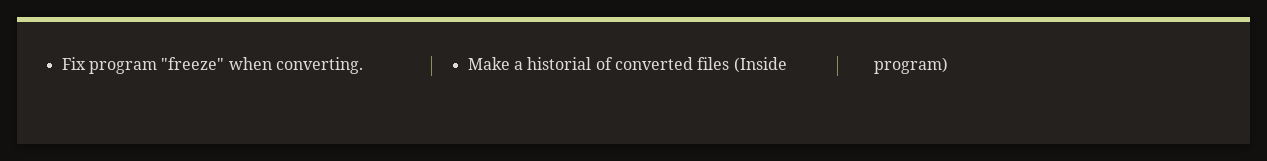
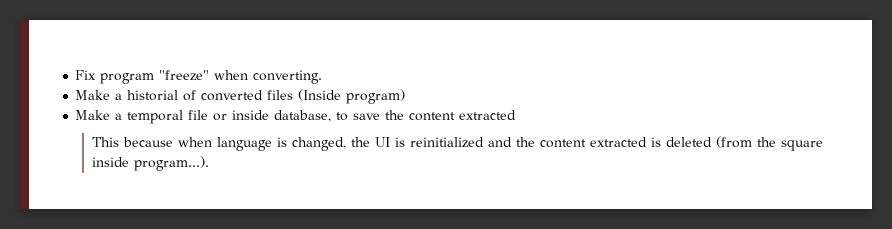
(948, 65) none -> [75,110,517,124] [91,136,823,151] [91,156,209,171] // Make a temporal file or inside database, to save the content extracted // This because when language is changed, the UI is reinitialized and the content extracted is deleted (from the square inside program...).

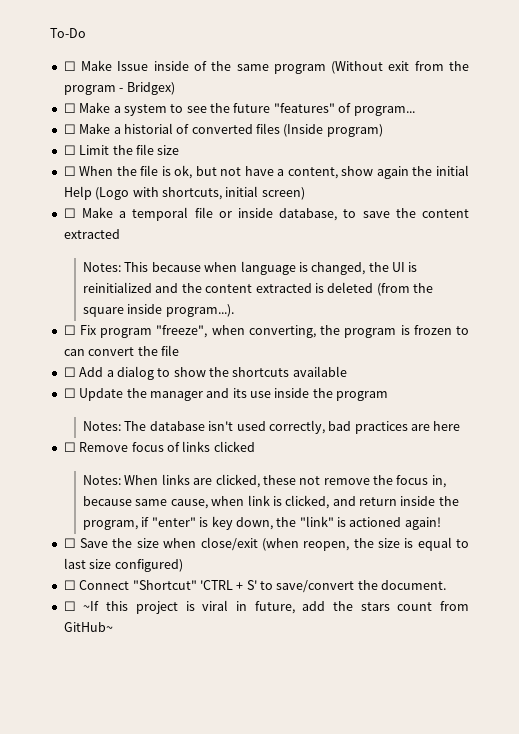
[75,70,323,84] Fix program "freeze" when converting. // -> [50,28,86,38] [63,60,469,74] [63,82,175,95] [63,102,415,116] [63,124,76,134] To-Do // ☐ Make Issue inside of the same program (Without exit from the program - Bridgex) // ☐ Make a system to see the future "features" of program... // ☐
(406, 96) none -> [63,144,180,155] [63,165,470,179] [63,186,305,200] [63,208,76,218] ☐ Limit the file size // ☐ When the file is ok, but not have a content, show again the initial Help (Logo with shortcuts, initial screen) // ☐
(517, 115) none -> [83,262,122,272] Notes:
(209, 163) none -> [63,325,470,338] [63,345,179,356] [63,366,347,380] [63,388,389,401] [83,420,461,434] [63,441,255,452] [83,474,446,488] [83,495,459,509] [83,516,441,530] [63,537,470,551] [63,558,183,572] [63,580,447,593] [63,600,469,614] [63,622,113,632] // ☐ Fix program "freeze", when converting, the program is frozen to can convert the file // ☐ Add a dialog to show the shortcuts available // ☐ Update the manager and its use inside the program // Notes: The database isn't used correctly, bad practices are here // ☐ Remove focus of links clicked // Notes: When links are clicked, these not remove the focus in, because same cause, when link is clicked, and return inside the program, if "enter" is key down, the "link" is actioned again! // ☐ Save the size when close/exit (when reopen, the size is equal to last size configured) // ☐ Connect "Shortcut" 'CTRL + S' to save/convert the document. // ☐ ~If this project is viral in future, add the stars count from GitHub~

